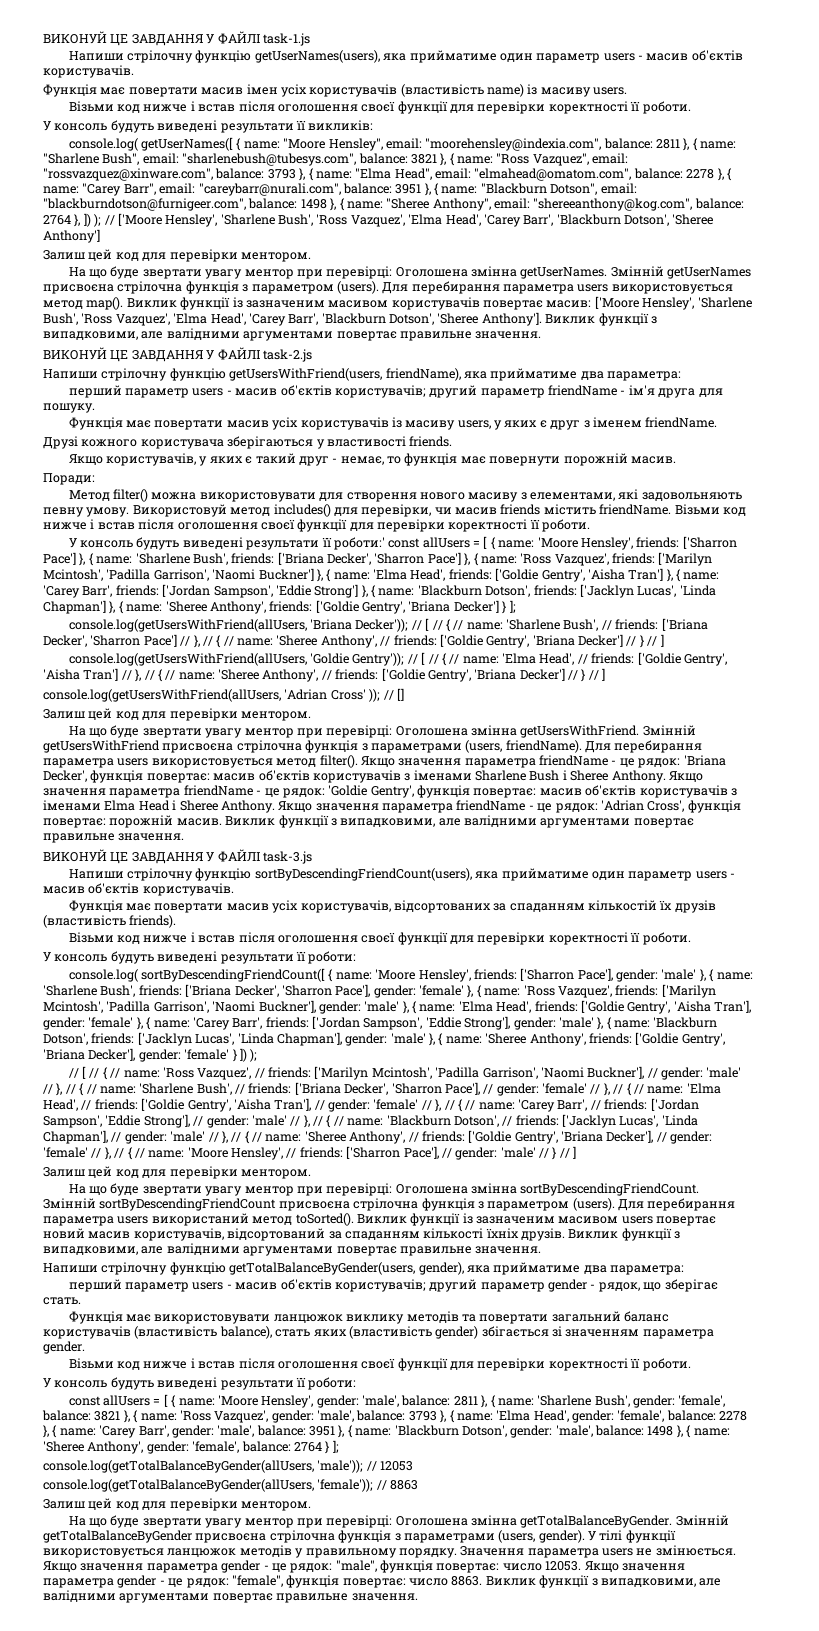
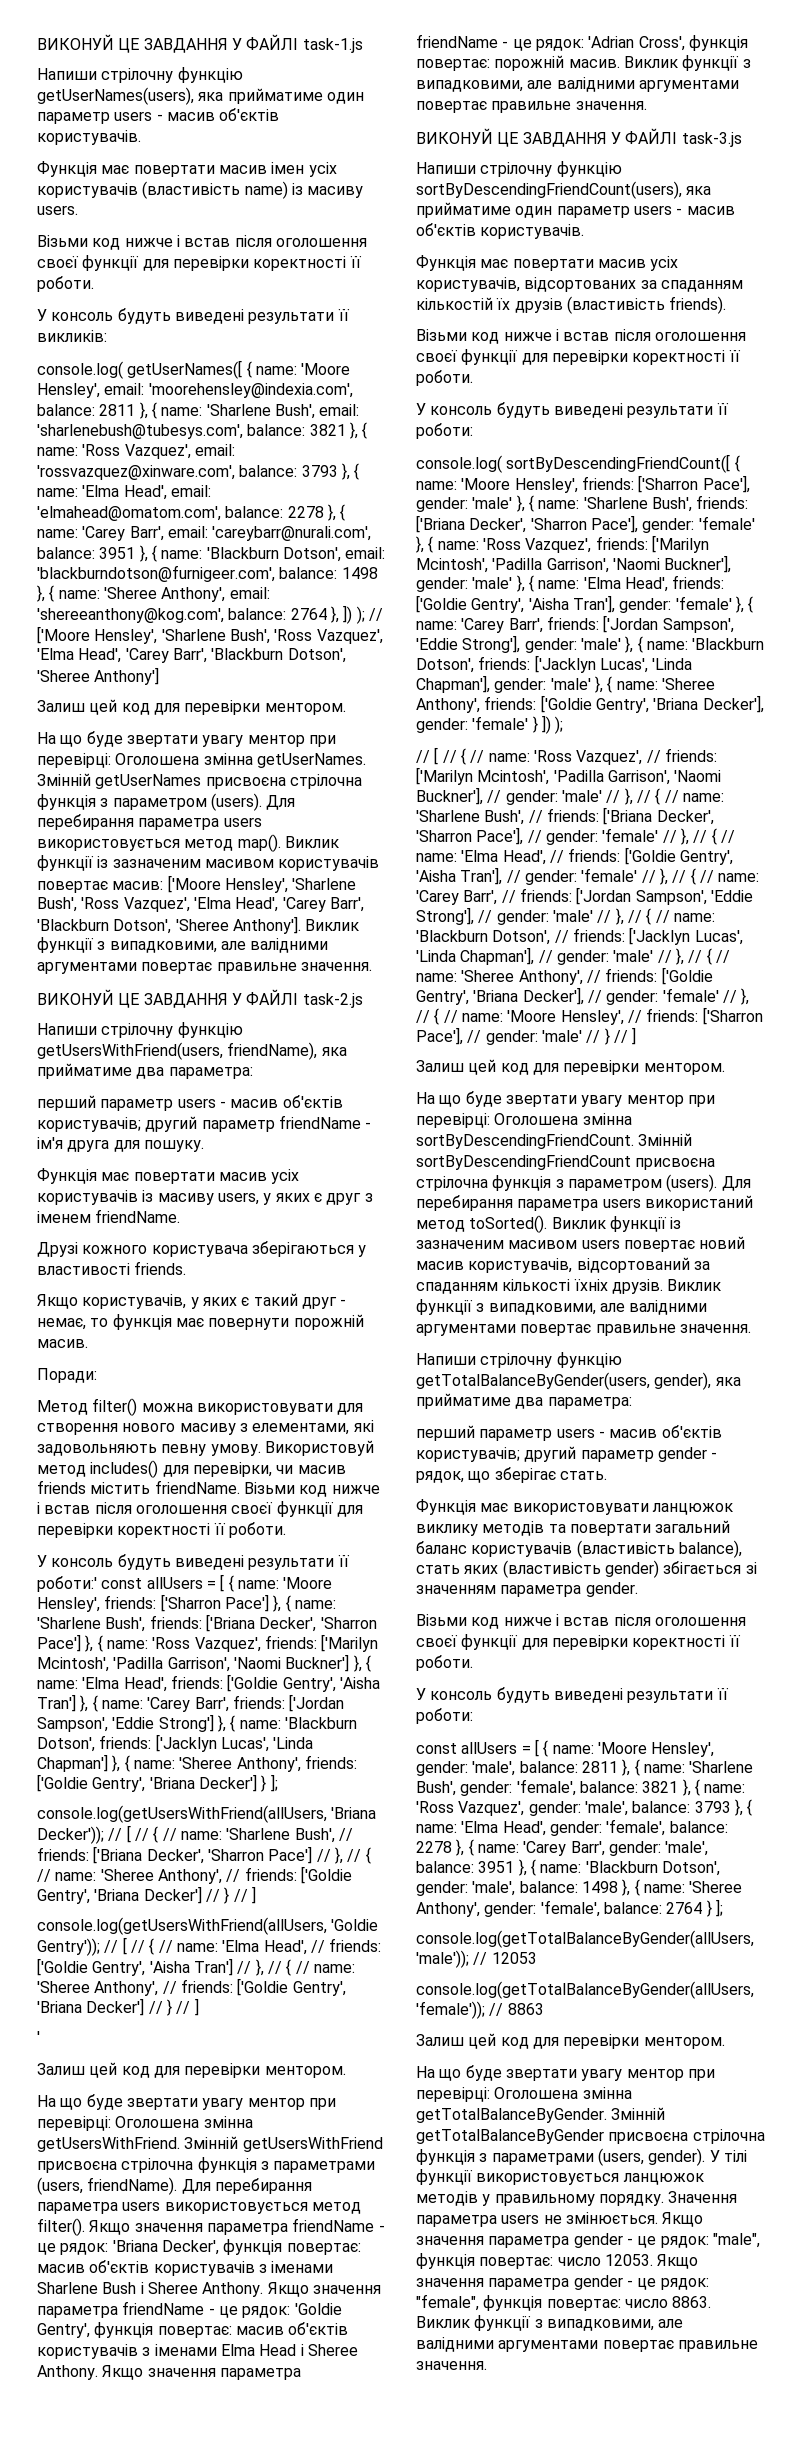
[283,138,737,151] [43,153,629,166] [43,168,732,181] [43,183,637,196] [43,198,693,211] "Moore Hensley", email: "moorehensley@indexia.com", balance: 2811 }, { name: "Sharlene Bush", email: "sharlenebush@tubesys.com", balance: 3821 }, { name: "Ross Vazquez", email: "rossvazquez@xinware.com", balance: 3793 }, { name: "Elma Head", email: "elmahead@omatom.com", balance: 2278 }, { name: "Carey Barr", email: "careybarr@nurali.com", balance: 3951 }, { name: "Blackburn Dotson", email: "blackburndotson@furnigeer.com", balance: 1498 }, { name: "Sheree Anthony", email: "shereeanthony@kog.com", -> [301,363,351,375] [37,383,353,398] [37,402,360,419] [37,422,368,439] [37,444,235,459] [37,463,360,480] [37,485,211,500] [37,504,346,521] [37,526,372,541] [37,545,386,562] [37,565,378,582] [37,585,270,602] [37,608,224,623] 'Moore Hensley', email: 'moorehensley@indexia.com', balance: 2811 }, { name: 'Sharlene Bush', email: 'sharlenebush@tubesys.com', balance: 3821 }, { name: 'Ross Vazquez', email: 'rossvazquez@xinware.com', balance: 3793 }, { name: 'Elma Head', email: 'elmahead@omatom.com', balance: 2278 }, { name: 'Carey Barr', email: 'careybarr@nurali.com', balance: 3951 }, { name: 'Blackburn Dotson', email: 'blackburndotson@furnigeer.com', balance: 1498 }, { name: 'Sheree Anthony', email: 'shereeanthony@kog.com',
[43,688,404,702] console.log(getUsersWithFriend(allUsers, 'Adrian Cross' )); // [] -> [37,2031,40,2043] '

